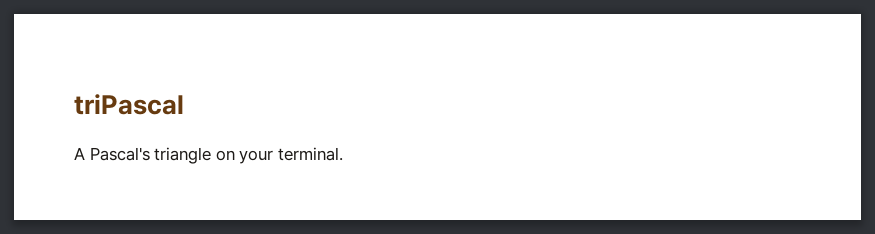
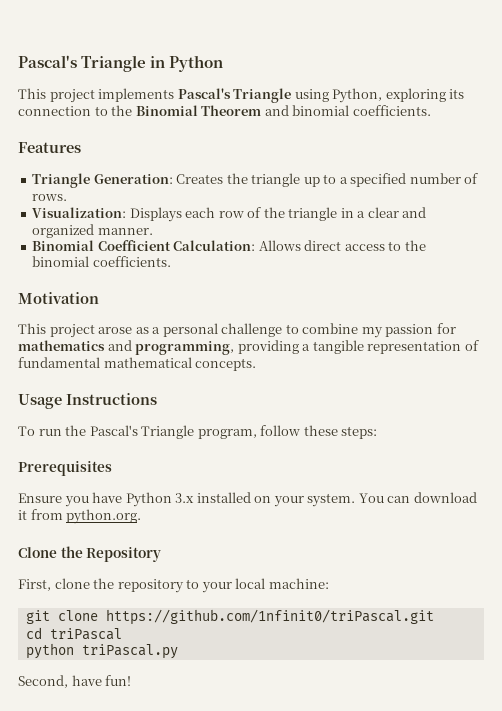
[74,94,184,115] [74,147,343,164] triPascal // A Pascal's triangle on your terminal. -> [18,55,224,72] [18,88,465,103] [18,105,431,116] [18,142,81,153] [32,173,479,188] [32,194,68,201] [32,207,427,222] [32,224,153,238] [32,240,426,251] [32,256,171,267] [18,292,99,304] [18,323,456,338] [18,340,479,355] [18,357,257,371] [18,393,157,409] [18,425,378,439] [18,461,112,476] [18,492,477,507] [18,509,142,524] [18,546,162,562] [18,578,329,593] [25,609,434,625] [25,627,122,640] [25,643,178,659] [18,675,132,688] Pascal's Triangle in Python // This project implements Pascal's Triangle using Python, exploring its connection to the Binomial Theorem and binomial coefficients. // Features // Triangle Generation: Creates the triangle up to a specified number of rows. // Visualization: Displays each row of the triangle in a clear and organized manner. // Binomial Coefficient Calculation: Allows direct access to the binomial coefficients. // Motivation // This project arose as a personal challenge to combine my passion for mathematics and programming, providing a tangible representation of fundamental mathematical concepts. // Usage Instructions // To run the Pascal's Triangle program, follow these steps: // Prerequisites // Ensure you have Python 3.x installed on your system. You can download it from python.org. // Clone the Repository // First, clone the repository to your local machine: // git clone https://github.com/1nfinit0/triPascal.git // cd triPascal // python triPascal.py // Second, have fun!

